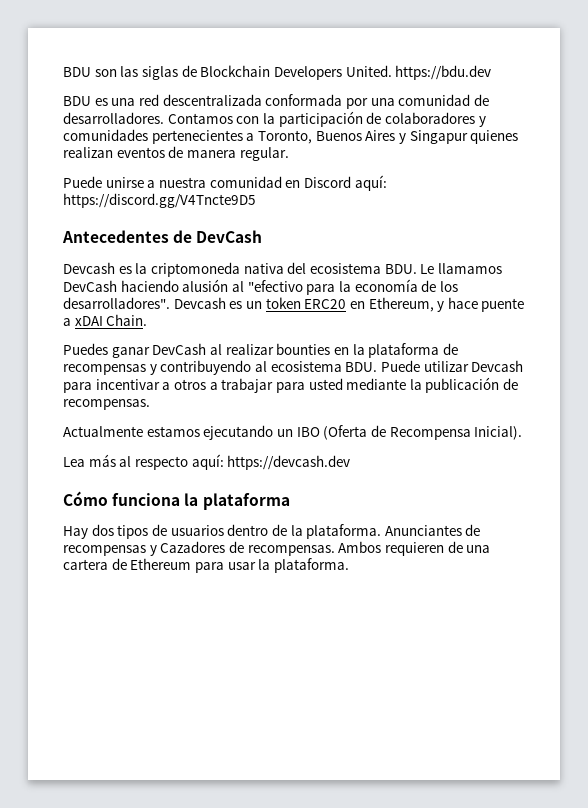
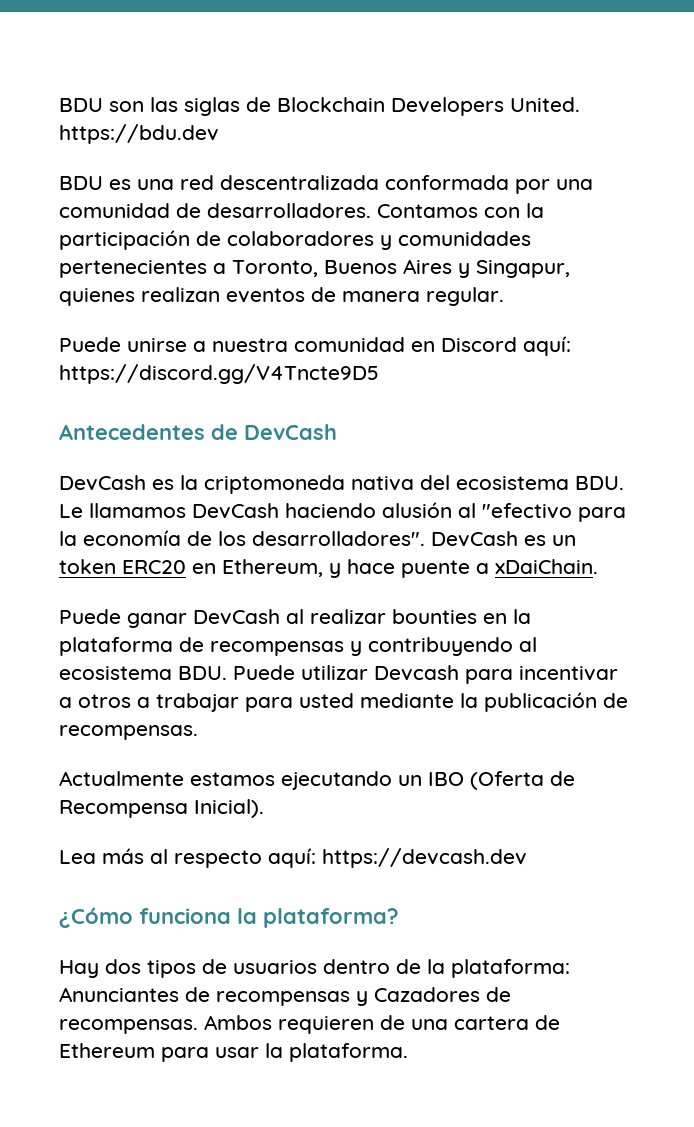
[409,130,468,144] Singapur -> [476,260,570,278] Singapur,
[63,262,115,274] Devcash -> [59,475,146,491] DevCash
[173,297,226,309] Devcash -> [431,531,518,547] DevCash
[74,314,148,326] [63,343,108,355] xDAI Chain. // Puedes -> [495,559,598,574] [59,609,121,624] xDaiChain. // Puede
[63,491,108,506] Cómo -> [59,907,133,928] ¿Cómo
[202,493,290,510] plataforma -> [263,908,399,928] plataforma?
[306,524,382,539] plataforma. -> [451,959,570,978] plataforma:

